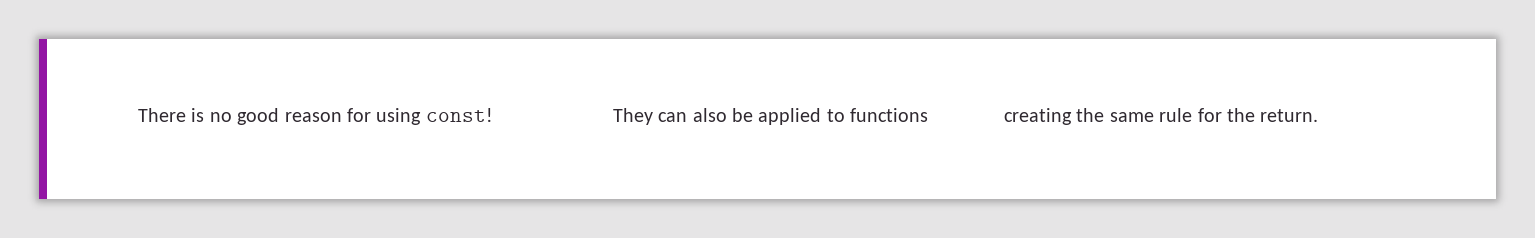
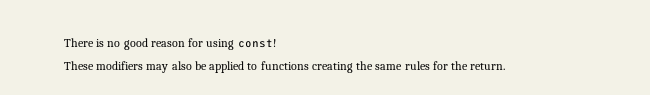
[612,108,688,125] They can -> [64,61,169,73] These modifiers may
[1159,108,1193,122] rule -> [404,61,430,70] rules

